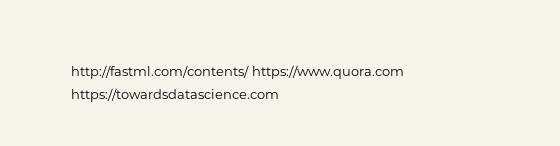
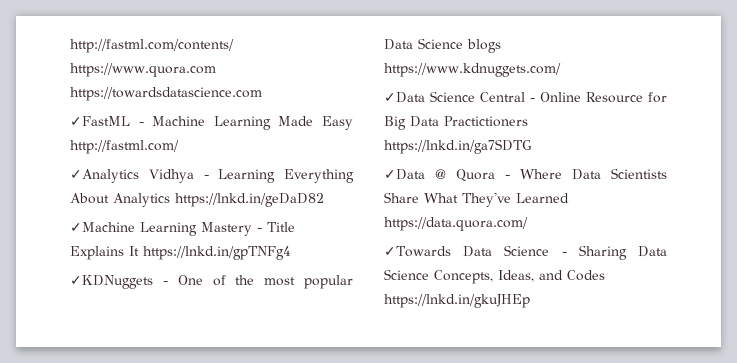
(279, 95) none -> [70,116,353,130] [70,140,179,154] [70,169,354,183] [70,193,324,207] [70,222,295,236] [70,246,291,260] [70,275,353,289] [384,38,501,53] [384,63,561,77] [384,91,667,103] [384,116,528,130] [384,139,532,154] [384,168,667,182] [384,192,569,207] [384,217,528,231] [384,245,667,260] [384,269,605,284] [384,294,530,308] // ✓FastML - Machine Learning Made Easy http://fastml.com/ // ✓Analytics Vidhya - Learning Everything About Analytics https://lnkd.in/geDaD82 // ✓Machine Learning Mastery - Title Explains It https://lnkd.in/gpTNFg4 // ✓KDNuggets - One of the most popular Data Science blogs https://www.kdnuggets.com/ // ✓Data Science Central - Online Resource for Big Data Practictioners https://lnkd.in/ga7SDTG // ✓Data @ Quora - Where Data Scientists Share What They've Learned https://data.quora.com/ // ✓Towards Data Science - Sharing Data Science Concepts, Ideas, and Codes https://lnkd.in/gkuJHEp

